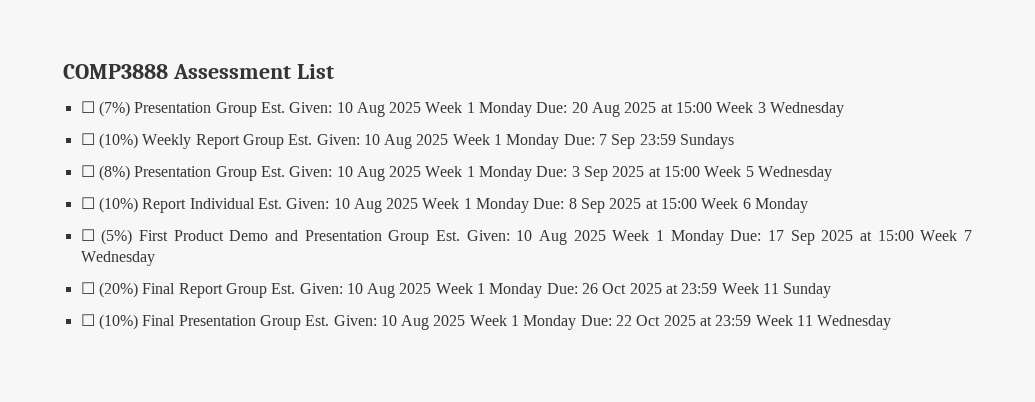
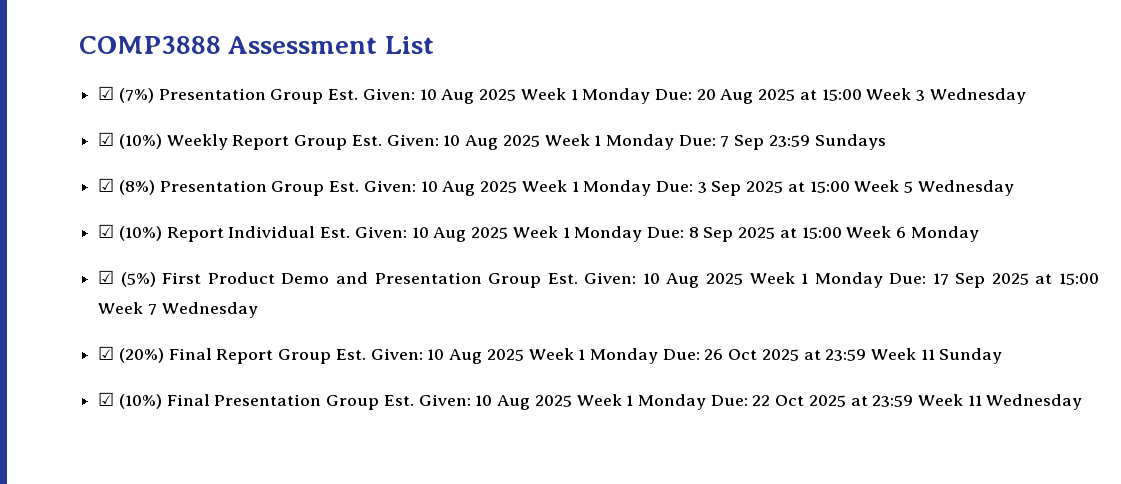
[80,101,95,113] ☐ -> [98,86,115,100] ☑
[80,133,95,145] ☐ -> [98,132,115,146] ☑
[80,165,95,177] ☐ -> [98,178,115,192] ☑
[80,197,95,209] ☐ -> [98,224,115,238] ☑
[80,229,95,241] ☐ -> [98,270,115,284] ☑
[80,282,95,294] ☐ -> [98,346,115,360] ☑
[80,314,95,326] ☐ -> [98,392,115,406] ☑

